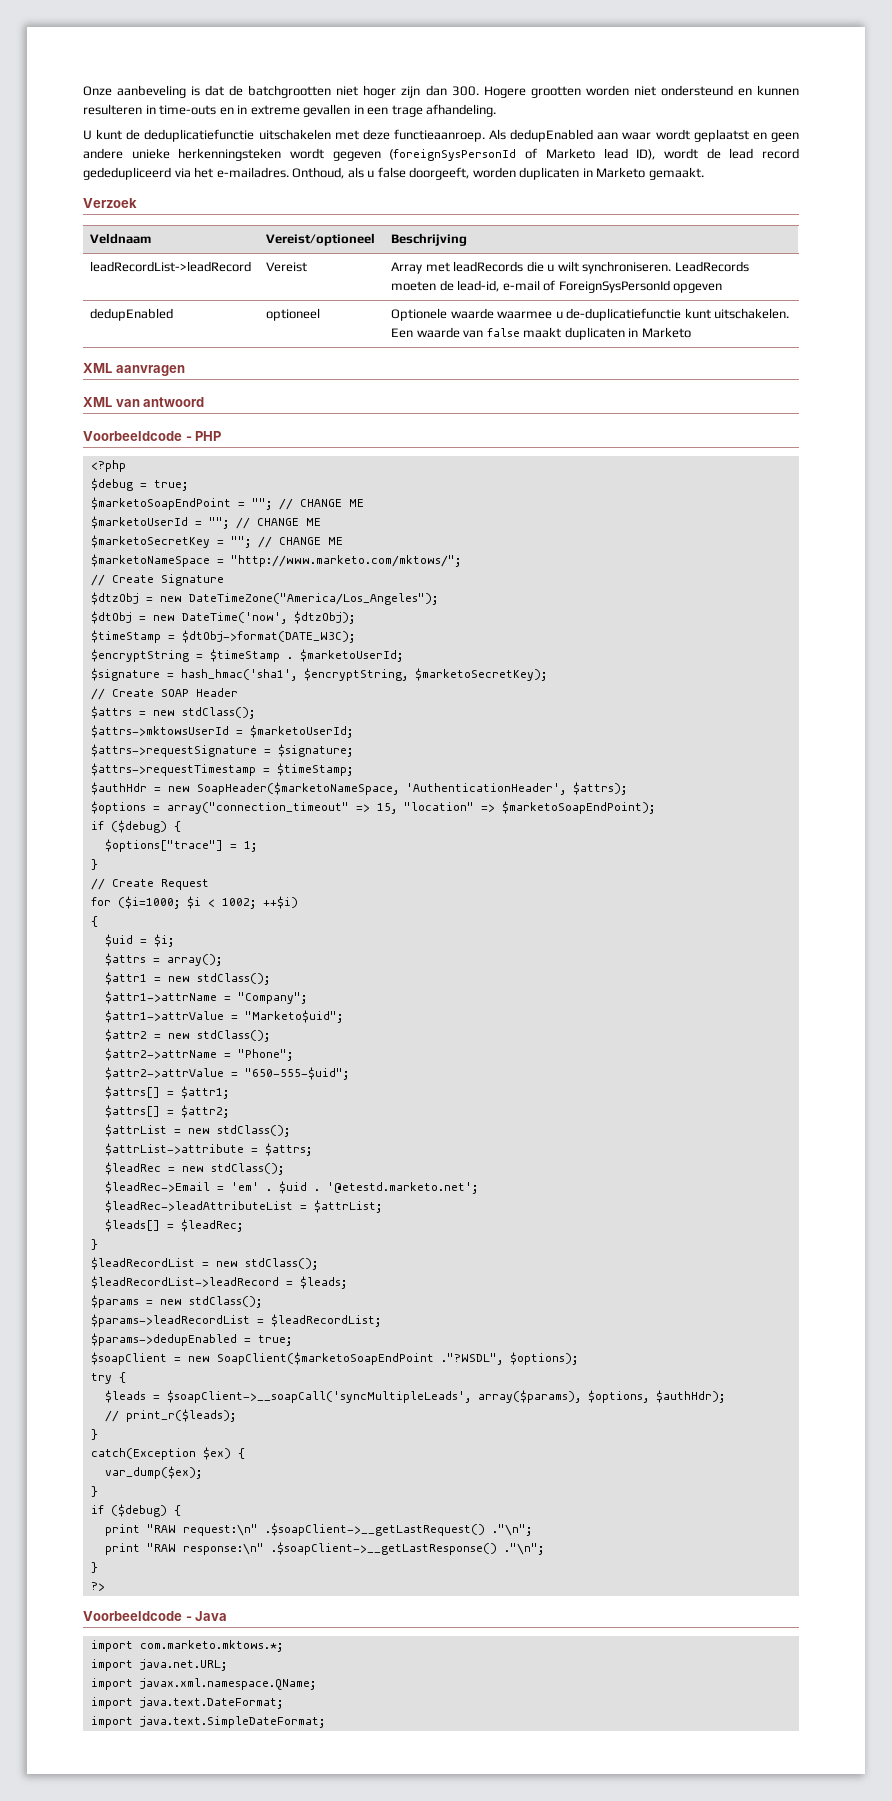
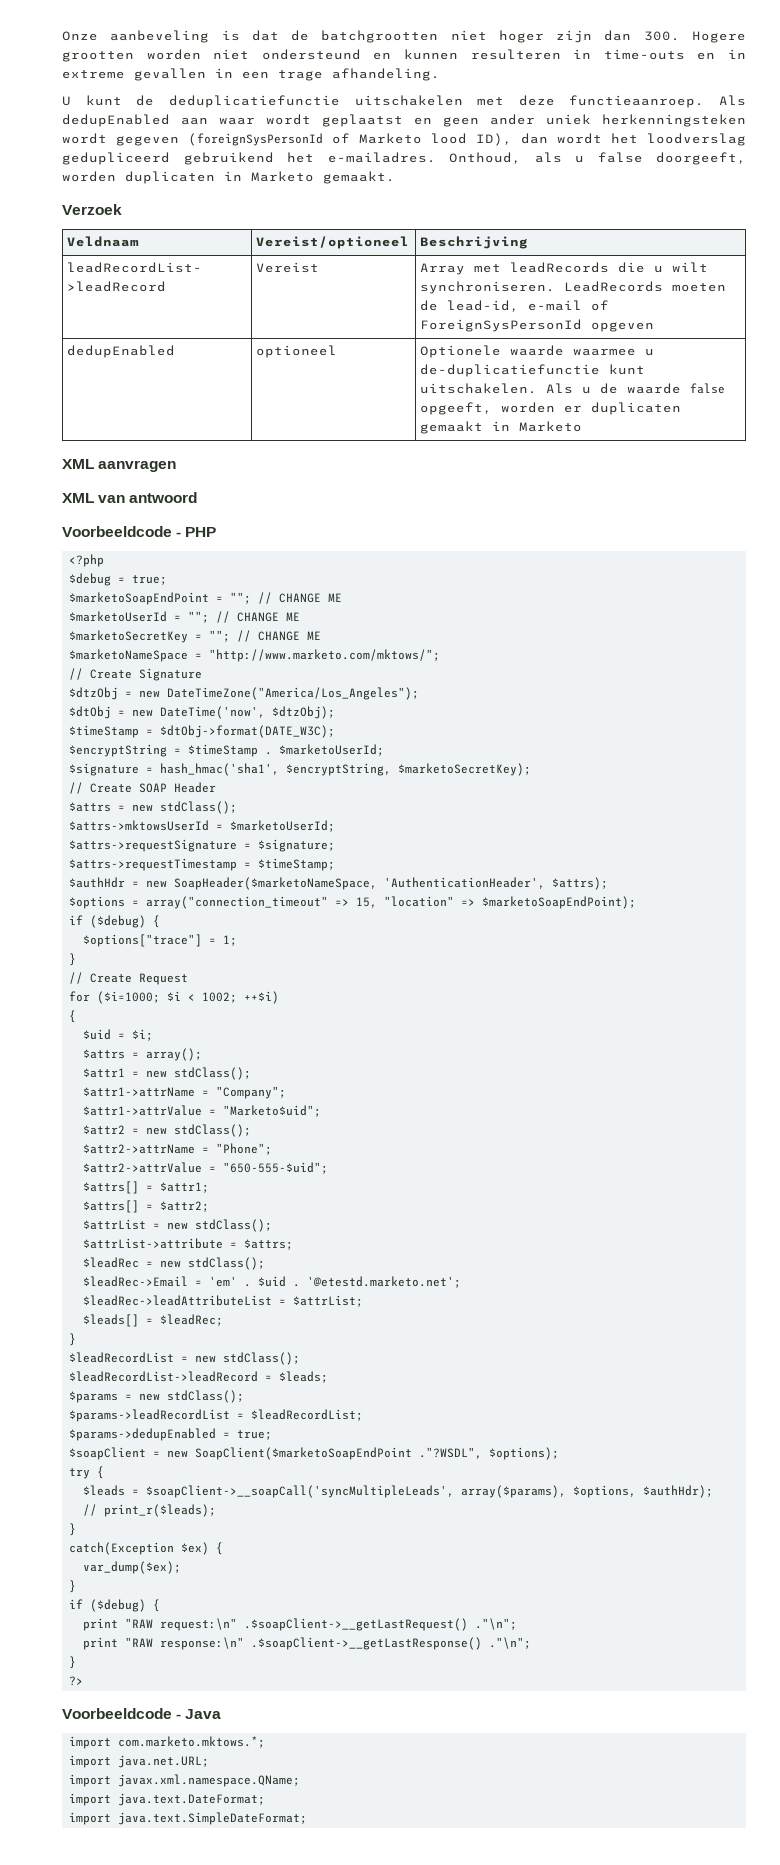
[83,148,170,159] andere unieke -> [490,114,591,125] ander uniek
[603,148,800,160] [83,167,191,180] lead ID), wordt de lead record gededupliceerd via -> [431,133,746,146] [62,152,274,165] lood ID), dan wordt het loodverslag gedupliceerd gebruikend
[391,327,625,340] Een waarde van false maakt duplicaten -> [545,383,725,394] [419,402,681,415] [419,421,483,434] Als u de waarde false opgeeft, worden er duplicaten gemaakt

